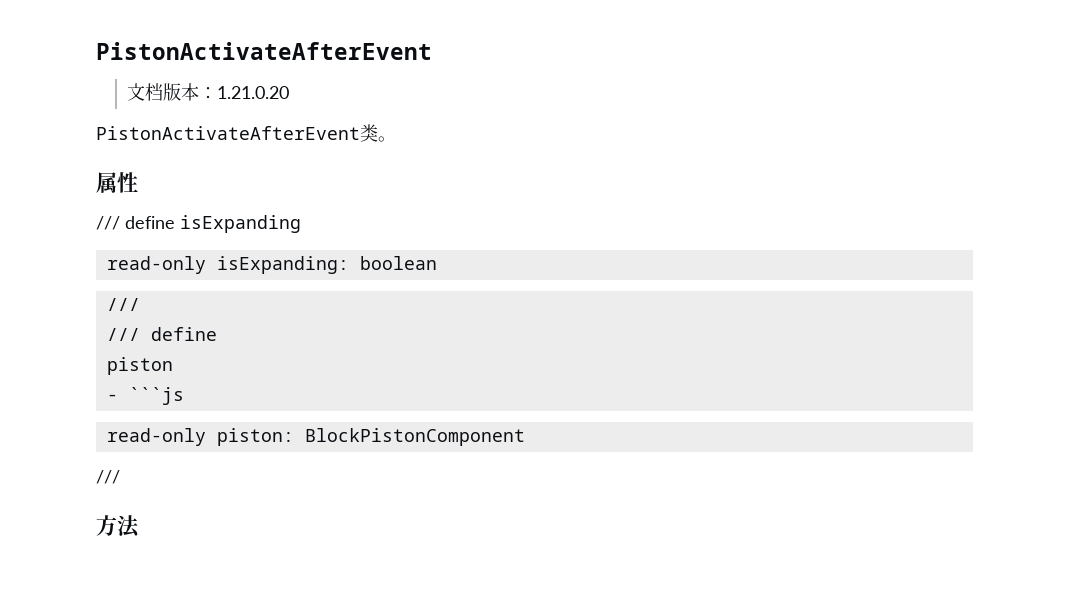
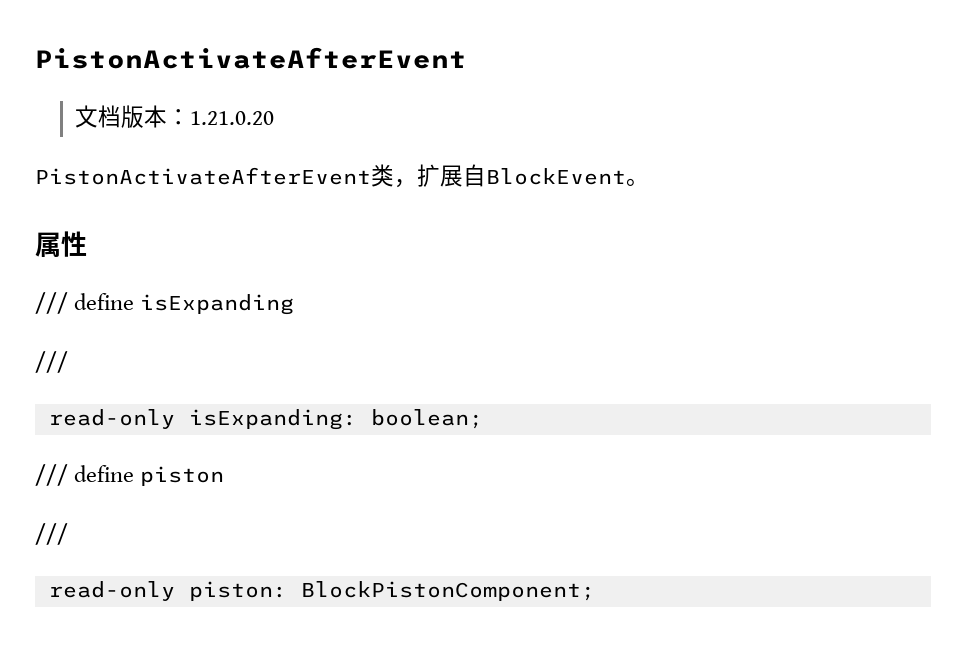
(378, 133) none -> [394,164,626,188] ，扩展自BlockEvent
(301, 224) none -> [35,351,68,373] // ///
[359,256,437,270] [106,298,140,311] [106,327,217,341] [106,357,173,375] [106,387,184,405] boolean // /// // /// define // piston // - ```js -> [370,409,483,429] [35,464,225,486] [35,523,68,545] boolean; // /// define piston // ///
[304,428,525,446] [96,470,120,484] [96,515,140,538] BlockPistonComponent // /// // 方法 -> [300,581,595,601] BlockPistonComponent;

